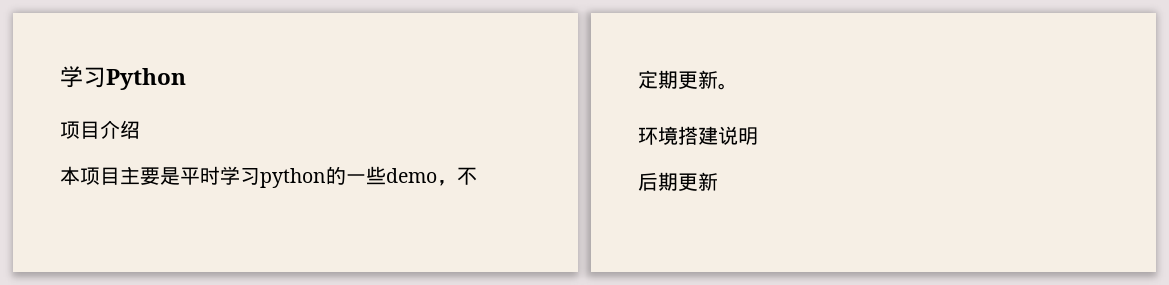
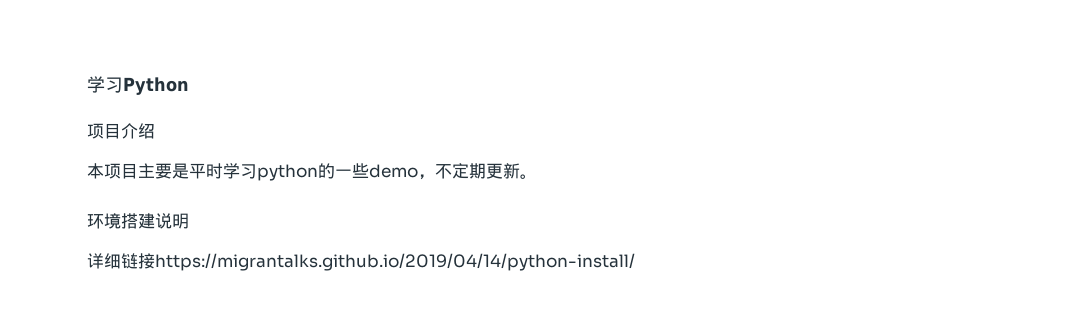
[638,172,718,191] 后期更新 -> [87,253,635,271] 详细链接https://migrantalks.github.io/2019/04/14/python-install/

